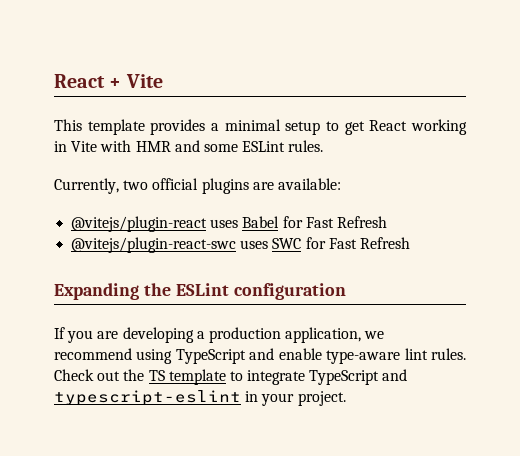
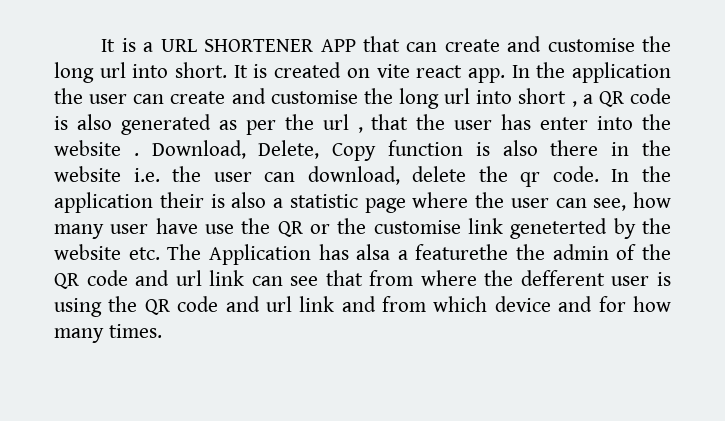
[54,74,163,88] [54,119,467,135] [54,140,324,152] [54,178,341,194] [71,216,387,232] [71,237,410,253] [54,283,346,300] [54,327,385,343] [54,348,466,364] [54,369,408,385] [54,390,346,406] React + Vite // This template provides a minimal setup to get React working in Vite with HMR and some ESLint rules. // Currently, two official plugins are available: // @vitejs/plugin-react uses Babel for Fast Refresh // @vitejs/plugin-react-swc uses SWC for Fast Refresh // Expanding the ESLint configuration // If you are developing a production application, we recommend using TypeScript and enable type-aware lint rules. Check out the TS template to integrate TypeScript and typescript-eslint in your project. -> [101,36,671,52] [54,62,671,83] [54,88,671,109] [54,114,672,135] [54,140,671,161] [54,166,671,187] [54,192,671,213] [54,218,671,239] [54,244,671,265] [54,270,671,289] [54,296,671,317] [54,324,162,343] It is a URL SHORTENER APP that can create and customise the long url into short. It is created on vite react app. In the application the user can create and customise the long url into short , a QR code is also generated as per the url , that the user has enter into the website . Download, Delete, Copy function is also there in the website i.e. the user can download, delete the qr code. In the application their is also a statistic page where the user can see, how many user have use the QR or the customise link geneterted by the website etc. The Application has alsa a featurethe the admin of the QR code and url link can see that from where the defferent user is using the QR code and url link and from which device and for how many times.

